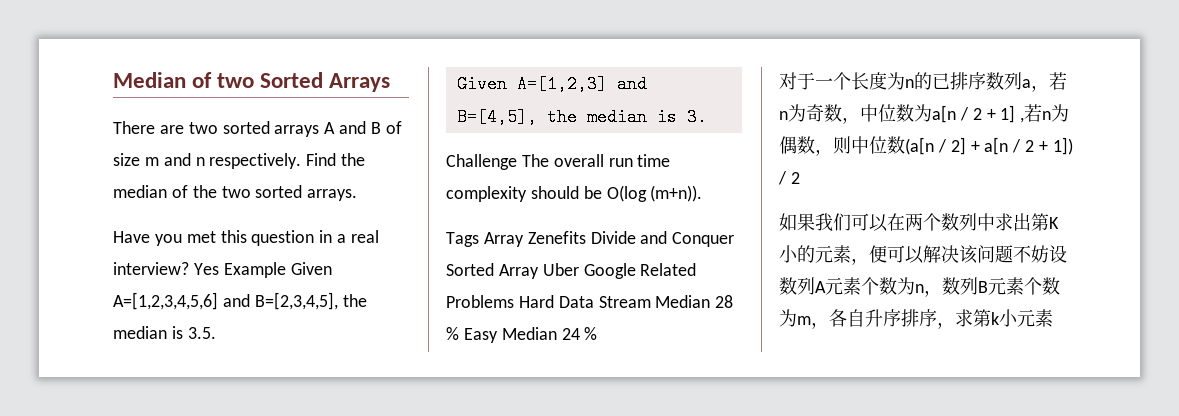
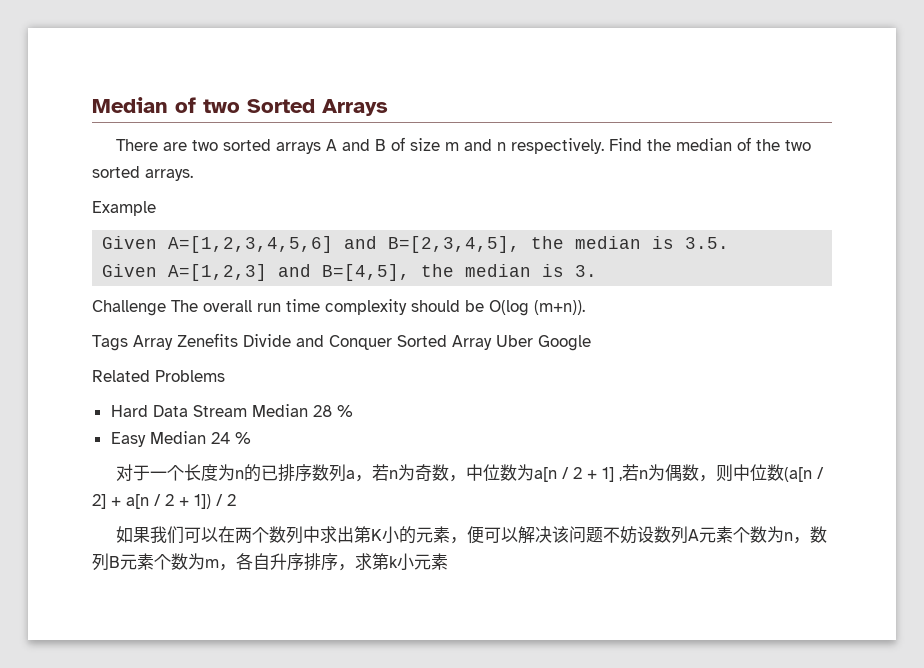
[113,230,380,246] [113,262,219,275] Have you met this question in a real interview? Yes -> (193, 175) none
(286, 270) none -> (156, 208) //
(636, 271) none -> (591, 343) //
(514, 301) none -> (225, 376) //
(459, 333) none -> (353, 411) //

